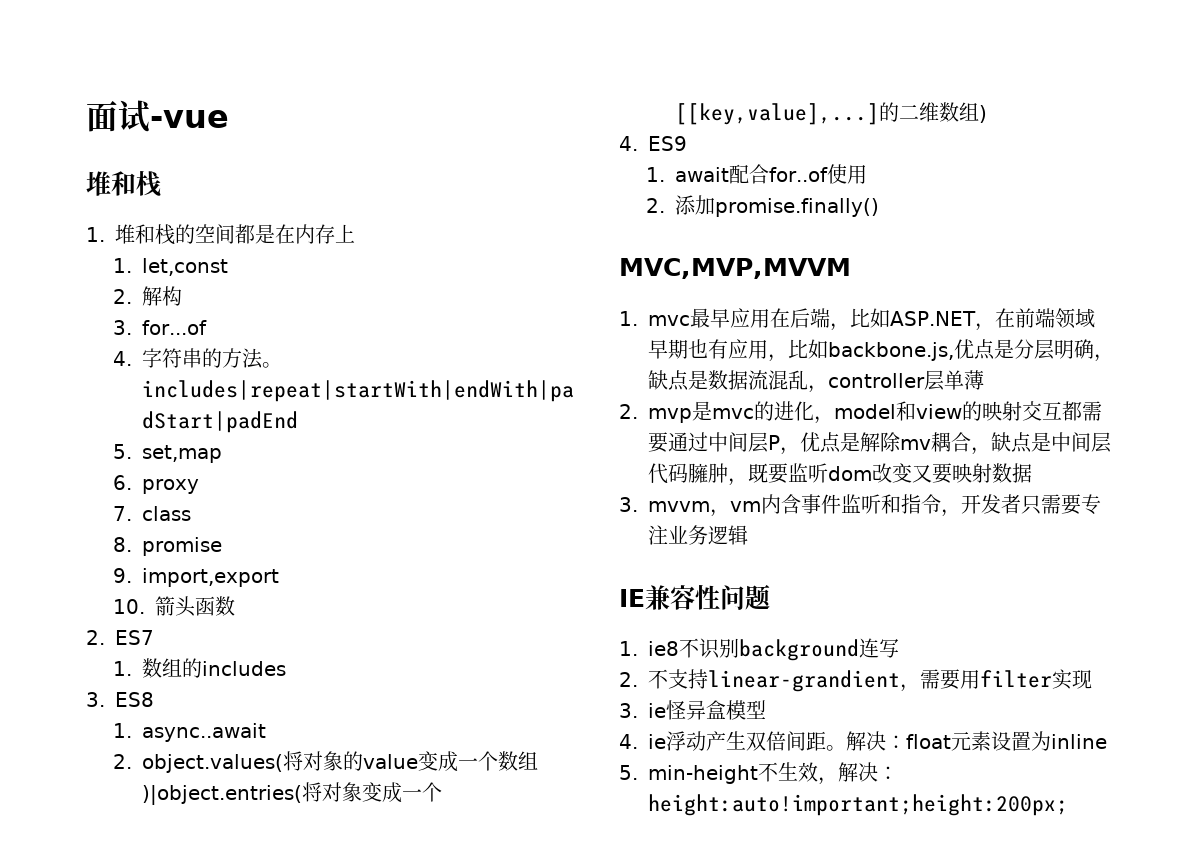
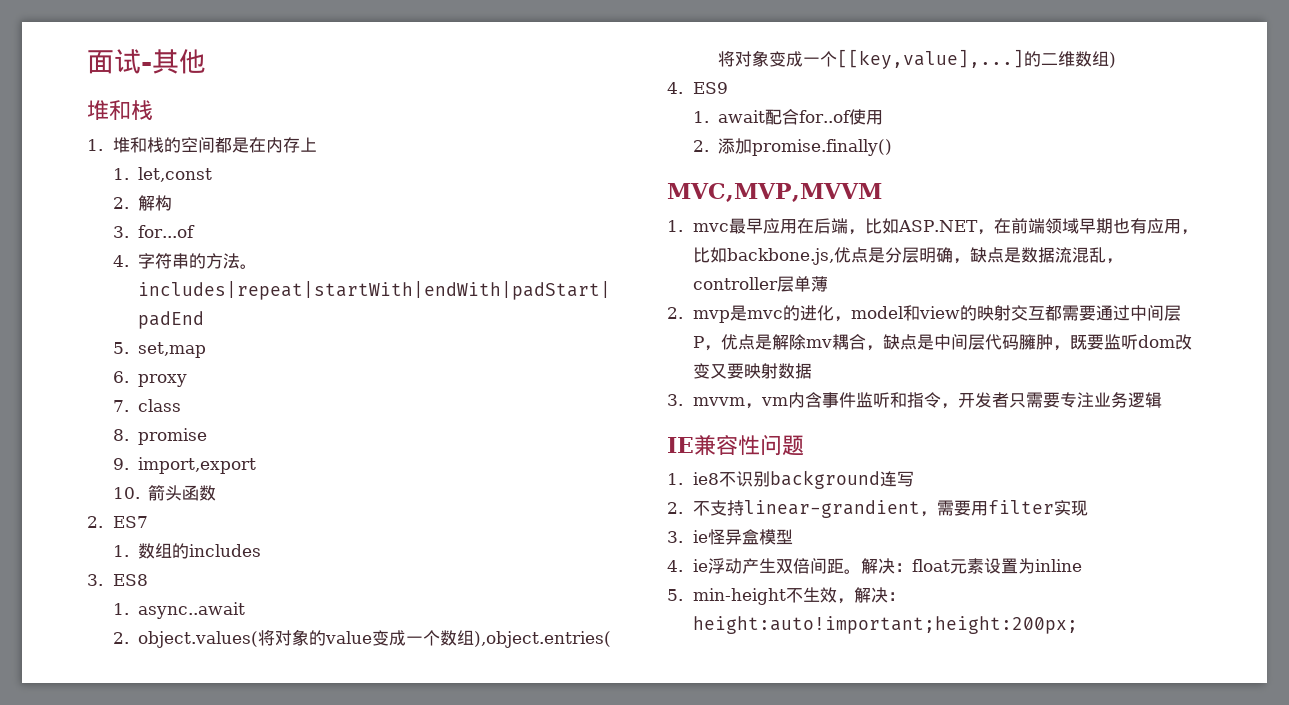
[150,110,229,128] -vue -> [141,49,206,74] -其他
[142,785,303,805] )|object.entries( -> [474,631,612,648] ),object.entries(

